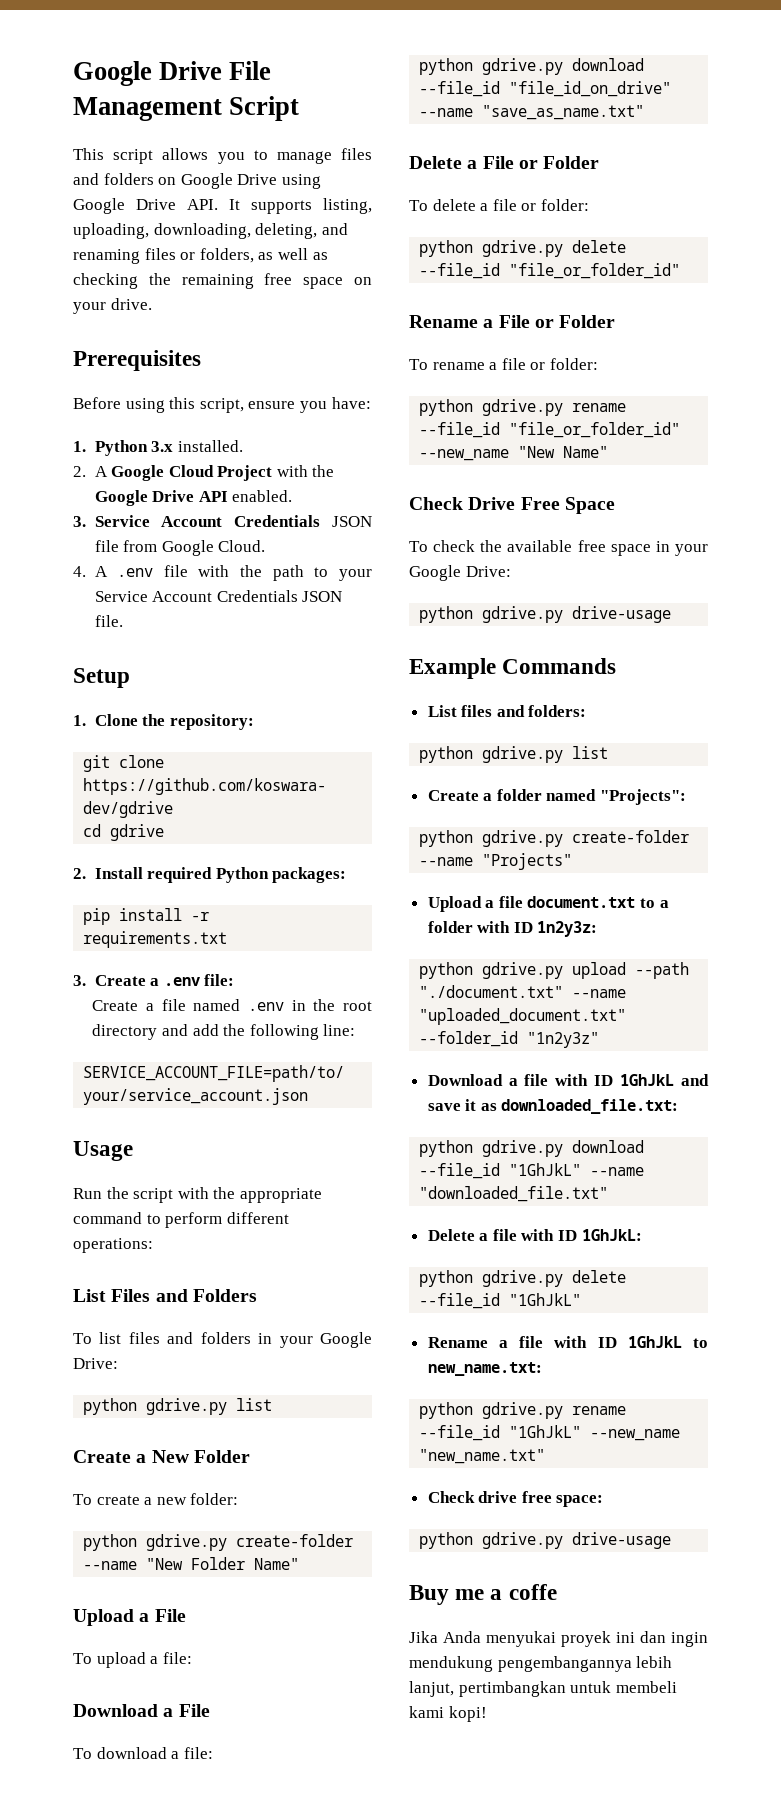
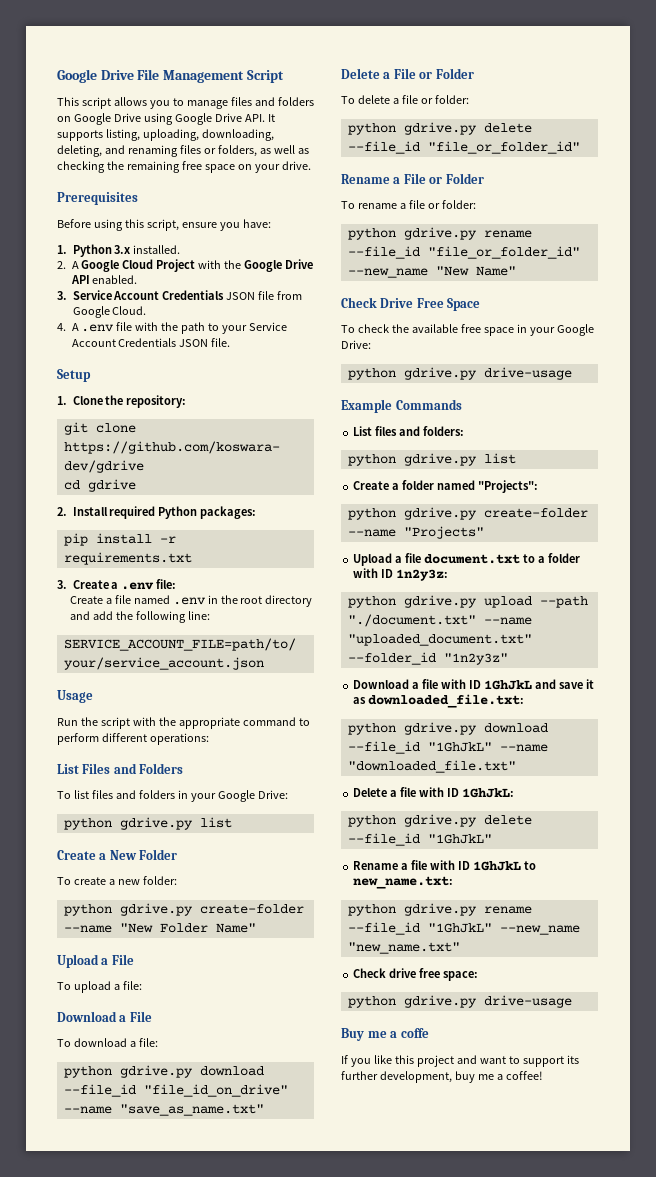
[409,1631,708,1647] [409,1656,673,1672] [409,1681,677,1697] [409,1706,487,1722] Jika Anda menyukai proyek ini dan ingin mendukung pengembangannya lebih lanjut, pertimbangkan untuk membeli kami kopi! -> [341,1055,579,1067] [341,1071,543,1083] If you like this project and want to support its further development, buy me a coffee!

